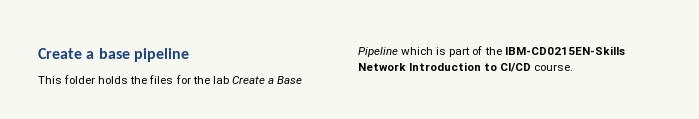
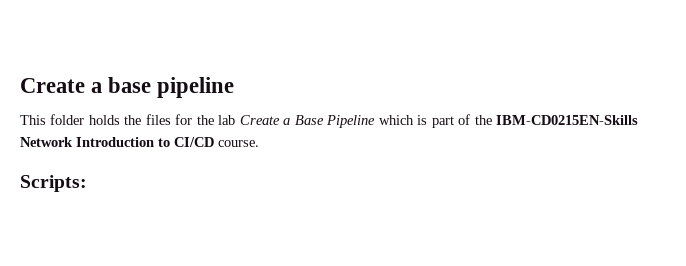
(574, 67) none -> [20,175,87,192] // Scripts:

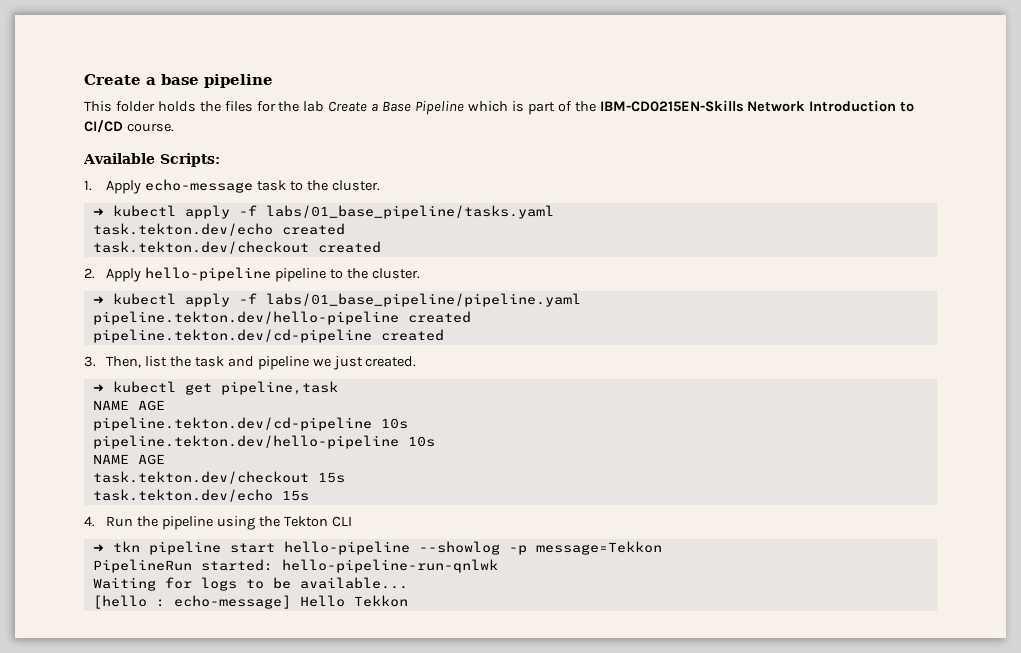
(259, 143) none -> [83,153,155,164] Available
(87, 183) none -> [84,179,380,194] [92,205,554,219] [92,223,345,236] [92,241,381,254] [84,267,420,282] [92,293,581,307] [92,311,471,325] [92,329,444,343] [84,356,417,370] [92,381,338,395] [92,400,165,411] [92,417,408,431] [92,435,435,449] [92,454,165,465] [92,471,345,484] [92,489,309,502] [84,516,352,530] [92,541,662,555] [92,559,498,573] [92,577,408,591] [92,595,408,609] // 1. Apply echo-message task to the cluster. // ➜ kubectl apply -f labs/01_base_pipeline/tasks.yaml // task.tekton.dev/echo created // task.tekton.dev/checkout created // 2. Apply hello-pipeline pipeline to the cluster. // ➜ kubectl apply -f labs/01_base_pipeline/pipeline.yaml // pipeline.tekton.dev/hello-pipeline created // pipeline.tekton.dev/cd-pipeline created // 3. Then, list the task and pipeline we just created. // ➜ kubectl get pipeline,task // NAME AGE // pipeline.tekton.dev/cd-pipeline 10s // pipeline.tekton.dev/hello-pipeline 10s // NAME AGE // task.tekton.dev/checkout 15s // task.tekton.dev/echo 15s // 4. Run the pipeline using the Tekton CLI // ➜ tkn pipeline start hello-pipeline --showlog -p message=Tekkon // PipelineRun started: hello-pipeline-run-qnlwk // Waiting for logs to be available... // [hello : echo-message] Hello Tekkon

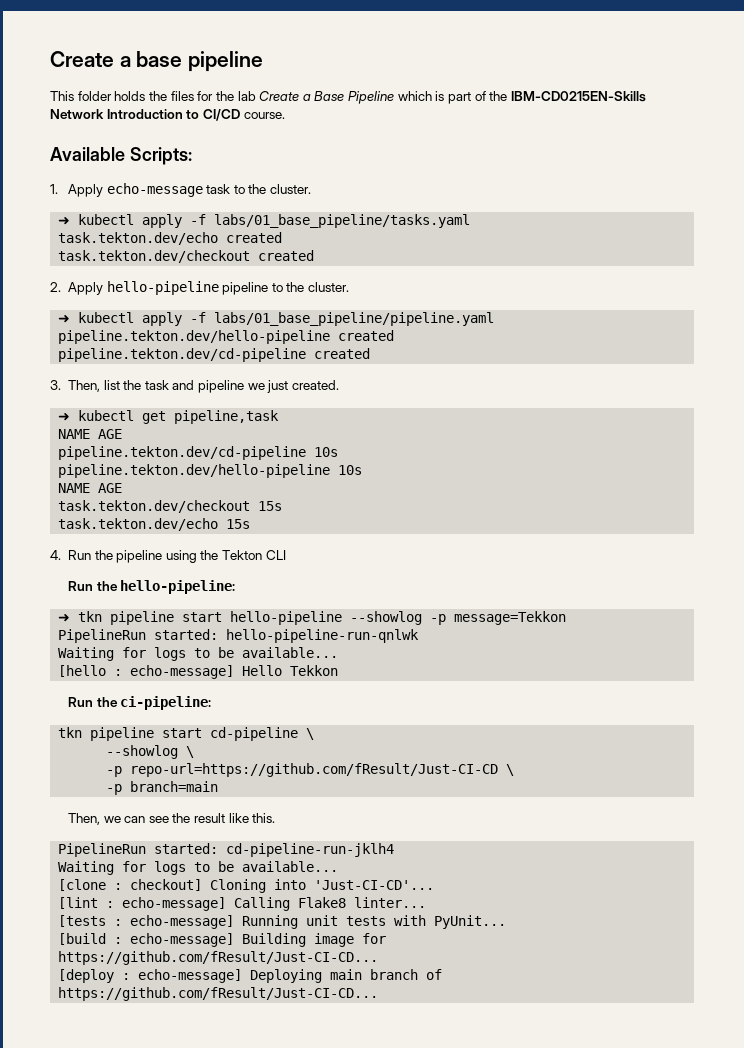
(352, 521) none -> [67,580,236,594] // Run the hello-pipeline:
(408, 601) none -> [67,696,212,710] [58,727,315,741] [106,745,195,759] [106,763,515,777] [106,781,219,795] [67,813,276,825] [58,843,395,857] [58,861,339,875] [58,879,435,893] [58,897,427,911] [58,915,507,929] [58,933,387,947] [58,951,379,965] [58,969,443,983] [58,987,379,1001] // Run the ci-pipeline: // tkn pipeline start cd-pipeline \ // --showlog \ // -p repo-url=https://github.com/fResult/Just-CI-CD \ // -p branch=main // Then, we can see the result like this. // PipelineRun started: cd-pipeline-run-jklh4 // Waiting for logs to be available... // [clone : checkout] Cloning into 'Just-CI-CD'... // [lint : echo-message] Calling Flake8 linter... // [tests : echo-message] Running unit tests with PyUnit... // [build : echo-message] Building image for https://github.com/fResult/Just-CI-CD... // [deploy : echo-message] Deploying main branch of https://github.com/fResult/Just-CI-CD...

